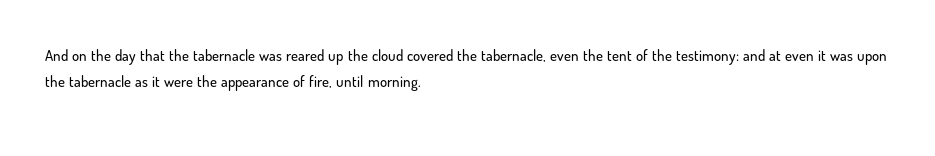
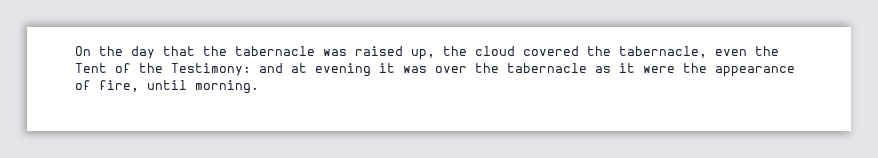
[45,49,88,61] And on -> [75,46,91,56] On
[286,49,344,65] reared up -> [355,46,435,60] raised up,
[606,51,632,61] tent -> [75,63,107,73] Tent
[675,50,739,65] testimony: -> [171,63,251,76] Testimony:
[785,54,815,61] even -> [315,63,371,77] evening
[857,54,888,65] upon -> [435,66,467,73] over

